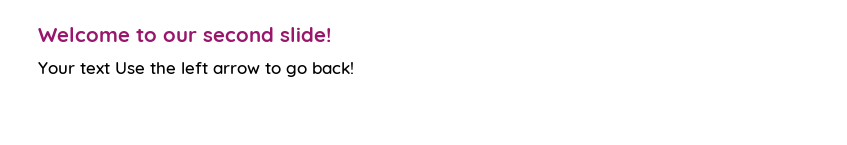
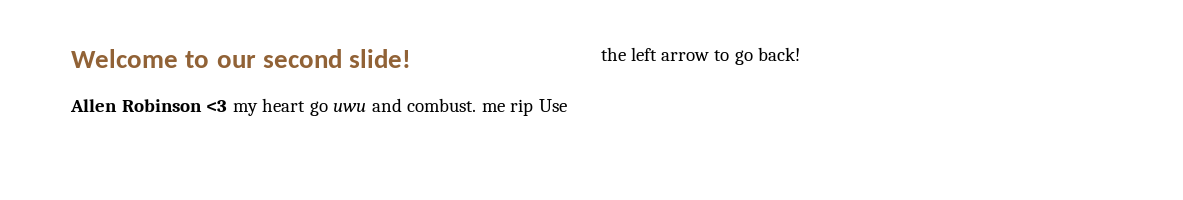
[38,62,110,74] Your text -> [70,98,534,116] Allen Robinson <3 my heart go uwu and combust. me rip

